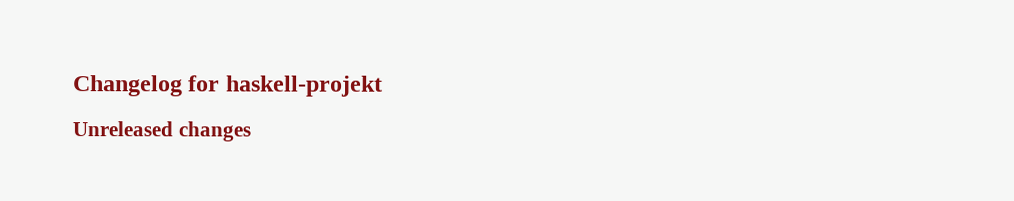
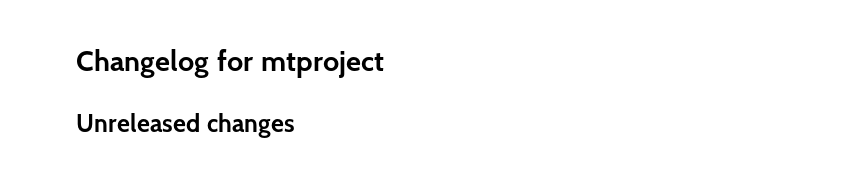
[225,75,383,97] haskell-projekt -> [260,51,384,78] mtproject

